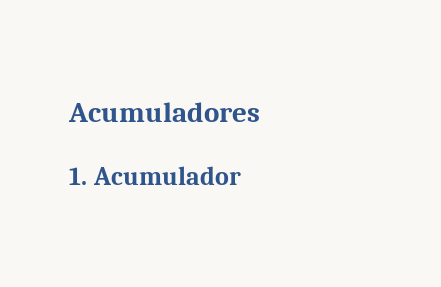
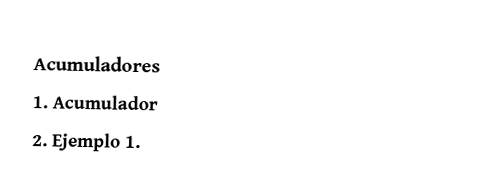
(241, 175) none -> [32,132,141,152] // 2. Ejemplo 1.

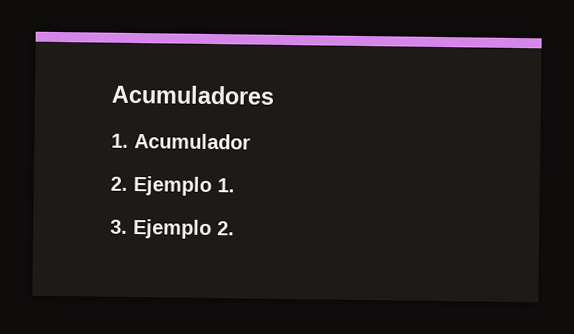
(141, 142) none -> [110,218,235,240] // 3. Ejemplo 2.

